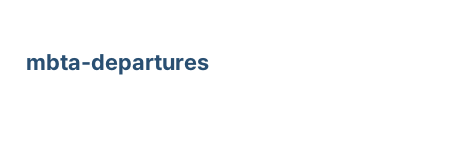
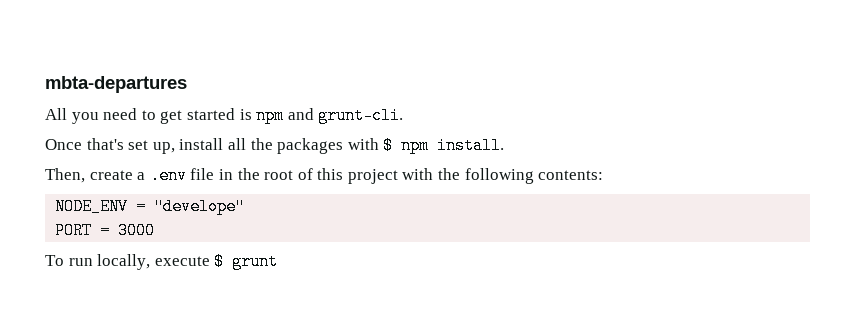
(209, 64) none -> [45,107,404,124] [45,137,505,154] [45,167,604,184] [55,198,246,215] [55,222,156,239] [45,253,279,270] // All you need to get started is npm and grunt-cli. // Once that's set up, install all the packages with $ npm install. // Then, create a .env file in the root of this project with the following contents: // NODE_ENV = "develope" // PORT = 3000 // To run locally, execute $ grunt

